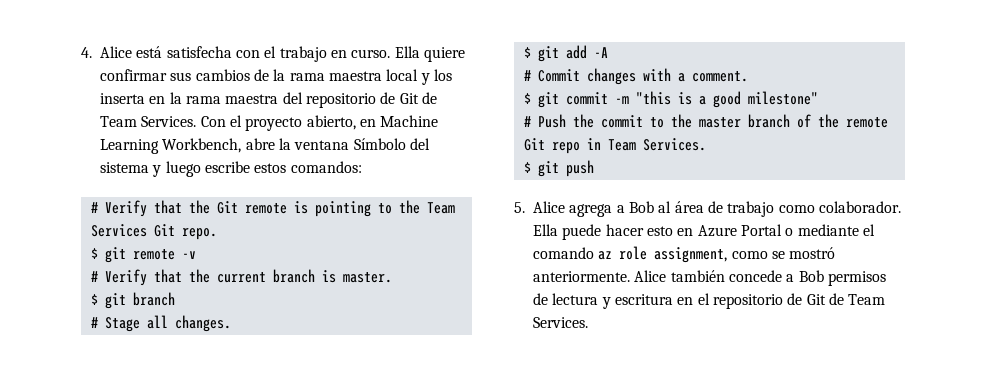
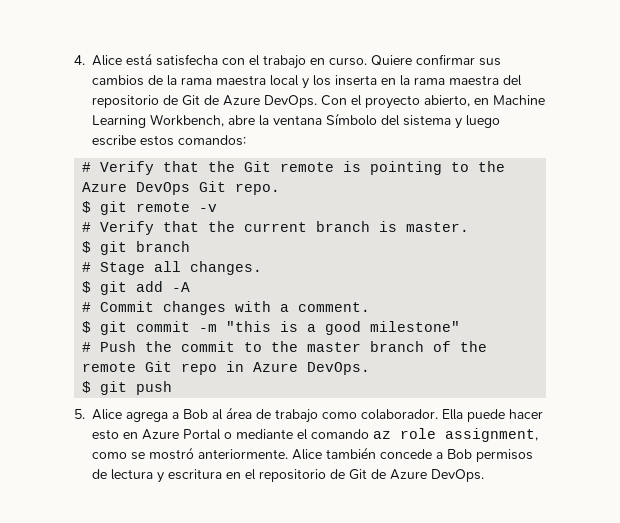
[394,46,465,62] Ella quiere -> [371,55,413,66] Quiere
[100,116,197,127] Team Services. -> [223,95,318,108] Azure DevOps.
[426,202,455,214] [90,224,147,237] Team Services -> [82,182,191,195] Azure DevOps
[607,138,706,151] Team Services. -> [253,362,371,375] Azure DevOps.
[848,294,886,305] [533,317,588,328] Team Services. -> [390,469,485,482] Azure DevOps.

